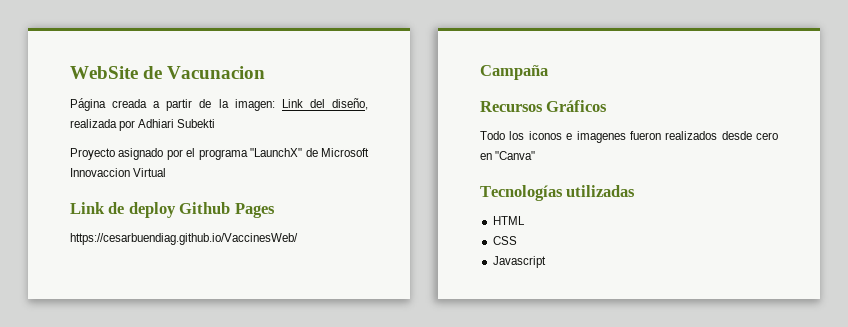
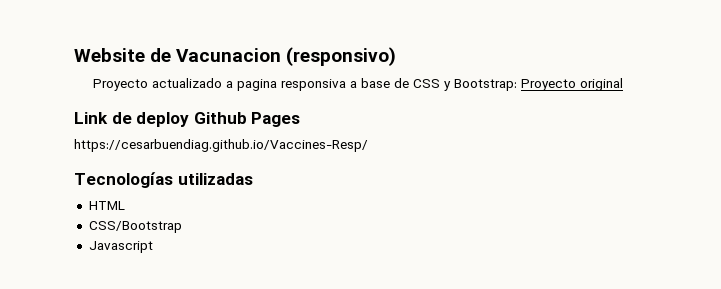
[70,66,138,79] WebSite -> [74,48,145,62] Website
[70,98,368,111] [70,119,216,131] [70,148,369,160] [70,168,167,177] // Página creada a partir de la imagen: Link del diseño, realizada por Adhiari Subekti // Proyecto asignado por el programa "LaunchX" de Microsoft Innovaccion Virtual -> [286,47,397,66] [93,78,624,91] (responsivo) // Proyecto actualizado a pagina responsiva a base de CSS y Bootstrap: Proyecto original
[70,233,298,245] [480,65,548,80] [480,100,608,112] [480,131,778,143] [480,151,536,160] https://cesarbuendiag.github.io/VaccinesWeb/ // Campaña // Recursos Gráficos // Todo los iconos e imagenes fueron realizados desde cero en "Canva" -> [74,139,368,152] https://cesarbuendiag.github.io/Vaccines-Resp/
[492,236,517,245] CSS -> [88,221,182,233] CSS/Bootstrap

